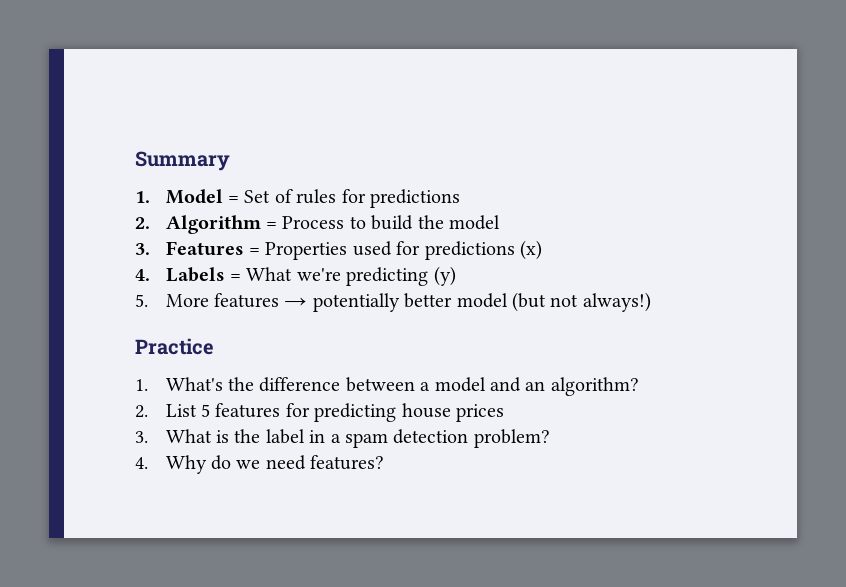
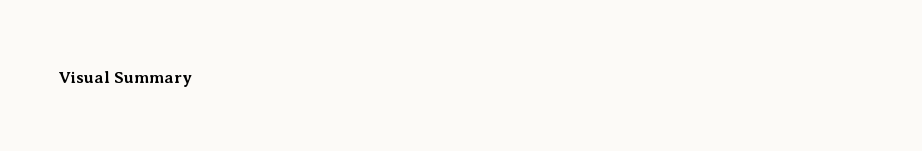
(135, 161) none -> [58,71,110,83] Visual
[135,189,460,208] [135,215,500,234] [135,240,542,260] [135,266,456,286] [135,292,651,312] [135,338,214,355] [135,377,639,396] [135,403,504,422] [135,429,550,448] [135,455,385,474] // 1. Model = Set of rules for predictions // 2. Algorithm = Process to build the model // 3. Features = Properties used for predictions (x) // 4. Labels = What we're predicting (y) // 5. More features → potentially better model (but not always!) // Practice // 1. What's the difference between a model and an algorithm? // 2. List 5 features for predicting house prices // 3. What is the label in a spam detection problem? // 4. Why do we need features? -> (193, 79) none

